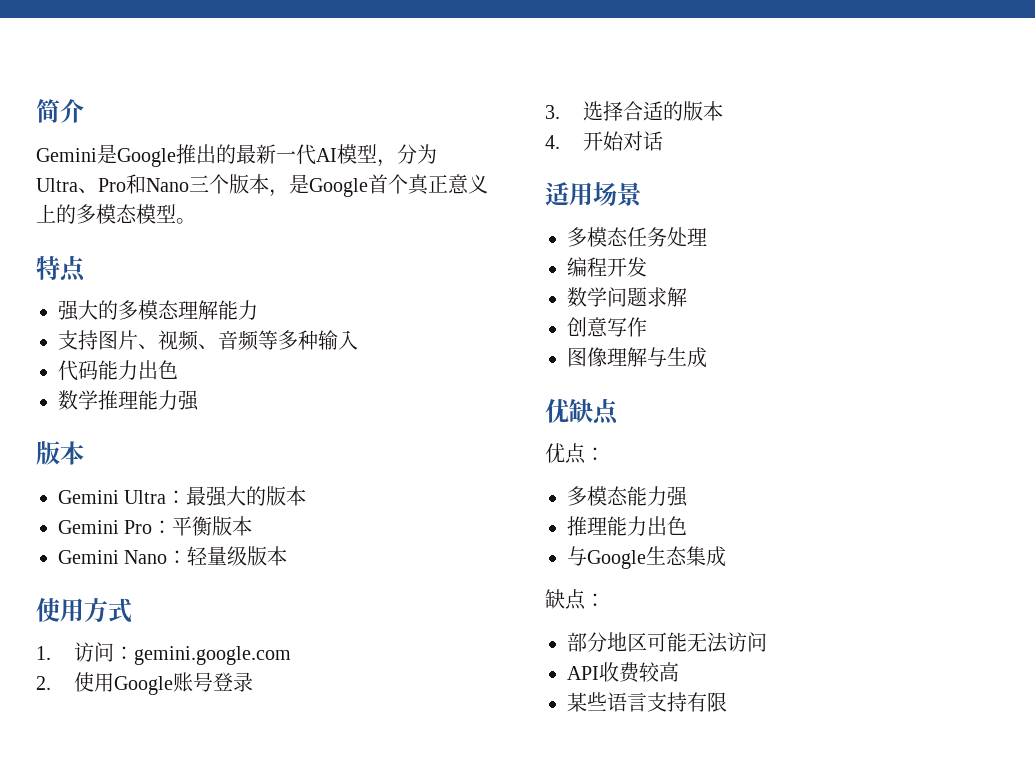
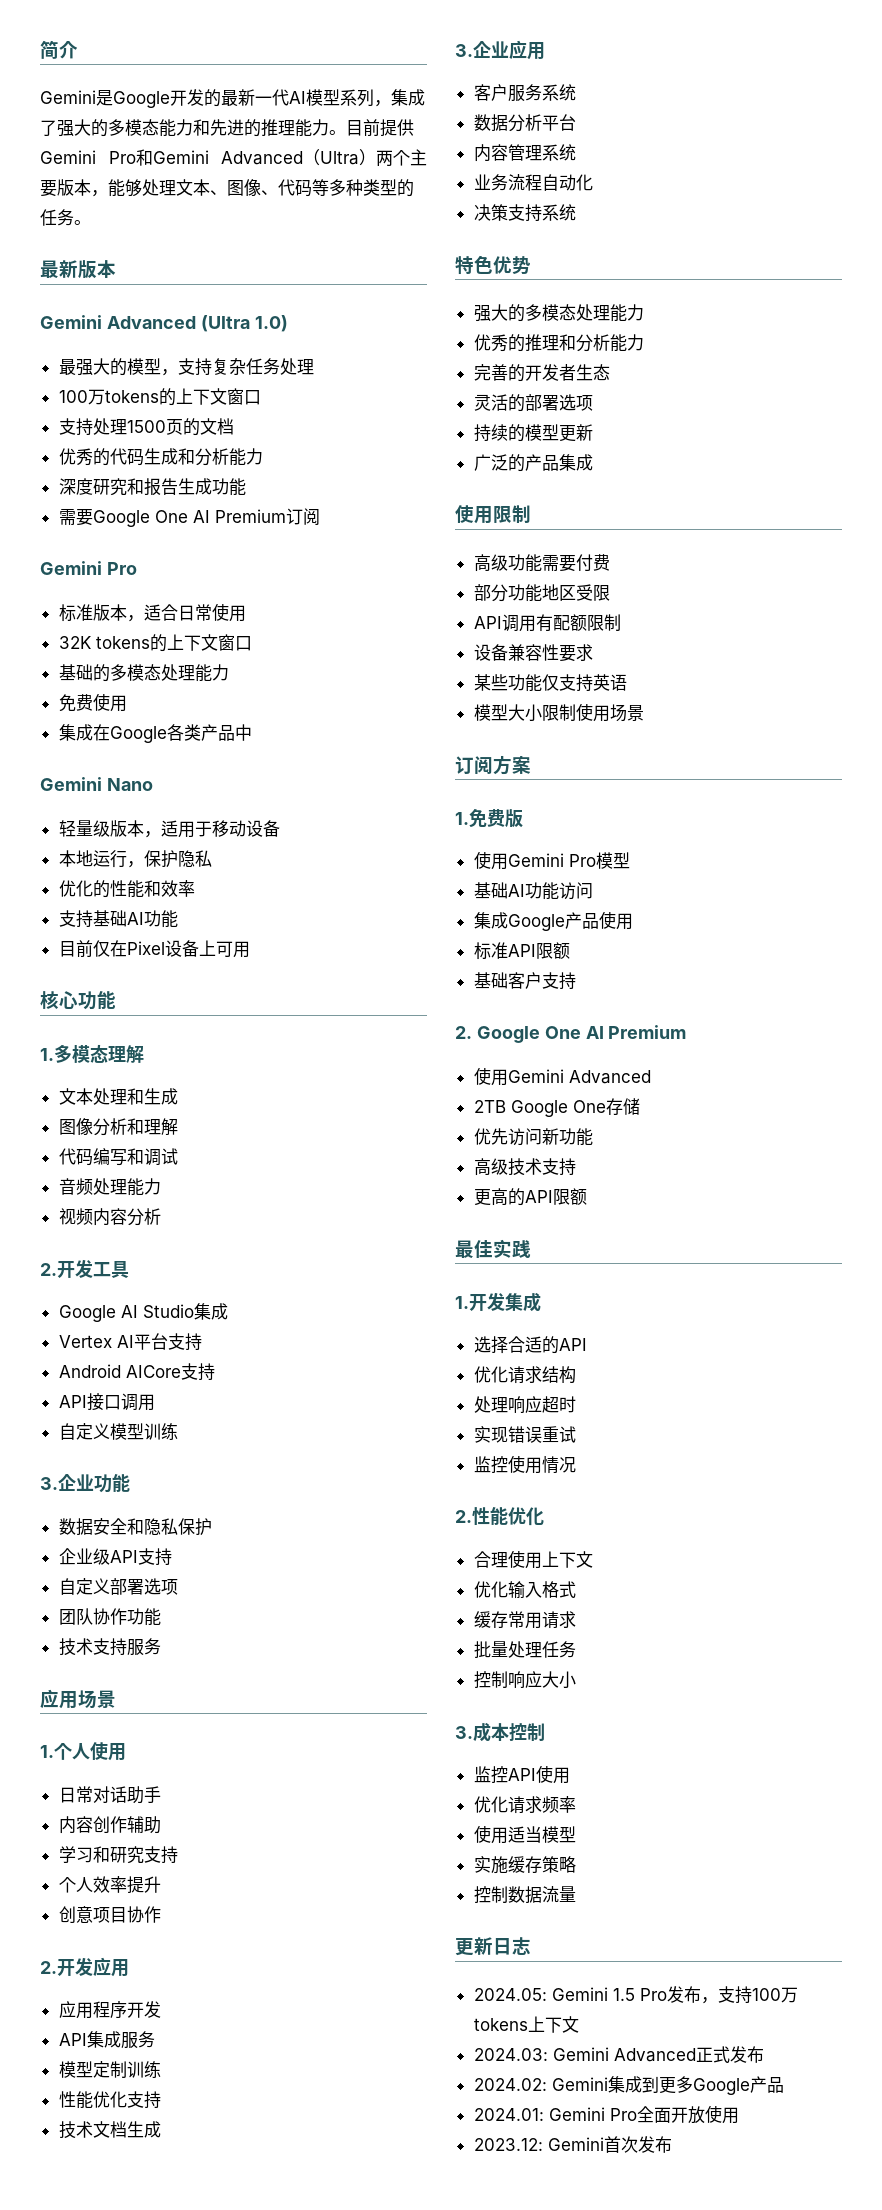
[176,144,216,164] 推出 -> [170,89,204,106] 开发
[377,144,437,167] [36,174,488,197] [36,204,196,224] ，分为Ultra、Pro和Nano三个版本，是Google首个真正意义上的多模态模型。 -> [340,89,425,107] [40,119,414,137] [40,149,427,166] [40,179,414,197] [40,209,91,226] [40,260,116,279] [40,315,288,332] [58,358,314,376] [58,388,261,406] [58,418,234,436] [58,448,263,466] [58,478,246,496] [58,508,320,527] [40,561,137,575] [58,603,246,622] [58,634,252,652] [58,664,229,682] [58,693,127,712] [58,724,252,743] [40,777,153,791] [58,820,280,838] [58,850,212,868] [58,880,195,898] [58,910,178,928] [58,940,250,958] [40,991,116,1010] [40,1044,144,1063] [58,1088,178,1105] [58,1118,178,1136] [58,1148,178,1166] [58,1178,161,1196] [58,1208,161,1226] [40,1259,129,1278] [58,1303,228,1322] [58,1333,202,1351] [58,1363,215,1381] [58,1393,155,1411] [58,1423,178,1440] [40,1474,130,1493] [58,1518,212,1536] [58,1548,172,1566] [58,1578,178,1595] [58,1608,161,1626] [58,1638,161,1656] [40,1689,116,1709] [40,1742,126,1761] [58,1786,161,1804] [58,1816,161,1834] [58,1846,178,1864] [58,1876,161,1894] [58,1906,161,1924] [40,1957,129,1977] [58,2001,161,2019] [58,2031,155,2049] [58,2061,161,2078] [58,2091,161,2109] [58,2121,161,2139] [455,40,545,60] [473,84,576,102] [473,114,576,132] [473,144,576,162] [473,174,593,191] [473,204,576,222] 系列，集成了强大的多模态能力和先进的推理能力。目前提供Gemini Pro和Gemini Advanced（Ultra）两个主要版本，能够处理文本、图像、代码等多种类型的任务。 // 最新版本 // Gemini Advanced (Ultra 1.0) // 最强大的模型，支持复杂任务处理 // 100万tokens的上下文窗口 // 支持处理1500页的文档 // 优秀的代码生成和分析能力 // 深度研究和报告生成功能 // 需要Google One AI Premium订阅 // Gemini Pro // 标准版本，适合日常使用 // 32K tokens的上下文窗口 // 基础的多模态处理能力 // 免费使用 // 集成在Google各类产品中 // Gemini Nano // 轻量级版本，适用于移动设备 // 本地运行，保护隐私 // 优化的性能和效率 // 支持基础AI功能 // 目前仅在Pixel设备上可用 // 核心功能 // 1.多模态理解 // 文本处理和生成 // 图像分析和理解 // 代码编写和调试 // 音频处理能力 // 视频内容分析 // 2.开发工具 // Google AI Studio集成 // Vertex AI平台支持 // Android AICore支持 // API接口调用 // 自定义模型训练 // 3.企业功能 // 数据安全和隐私保护 // 企业级API支持 // 自定义部署选项 // 团队协作功能 // 技术支持服务 // 应用场景 // 1.个人使用 // 日常对话助手 // 内容创作辅助 // 学习和研究支持 // 个人效率提升 // 创意项目协作 // 2.开发应用 // 应用程序开发 // API集成服务 // 模型定制训练 // 性能优化支持 // 技术文档生成 // 3.企业应用 // 客户服务系统 // 数据分析平台 // 内容管理系统 // 业务流程自动化 // 决策支持系统
[60,255,86,282] [58,300,258,321] [58,330,358,351] [58,360,178,381] [58,390,199,411] [36,441,84,465] [58,486,307,507] [58,516,253,536] [58,546,288,566] [36,597,132,623] [36,642,292,665] [36,672,254,695] [545,101,724,121] [545,131,664,151] [545,182,642,207] [567,227,707,247] [567,257,647,277] [567,287,687,307] [567,317,647,337] [567,347,707,368] [545,398,619,425] [545,443,605,464] [567,486,688,507] [567,516,687,536] [567,546,726,569] [545,589,605,610] [567,632,767,653] [567,662,679,683] [567,692,727,712] 点 // 强大的多模态理解能力 // 支持图片、视频、音频等多种输入 // 代码能力出色 // 数学推理能力强 // 版本 // Gemini Ultra：最强大的版本 // Gemini Pro：平衡版本 // Gemini Nano：轻量级版本 // 使用方式 // 1.访问：gemini.google.com // 2.使用Google账号登录 // 3.选择合适的版本 // 4.开始对话 // 适用场景 // 多模态任务处理 // 编程开发 // 数学问题求解 // 创意写作 // 图像理解与生成 // 优缺点 // 优点： // 多模态能力强 // 推理能力出色 // 与Google生态集成 // 缺点： // 部分地区可能无法访问 // API收费较高 // 某些语言支持有限 -> [474,255,531,275] [473,304,644,322] [473,334,644,352] [473,364,610,382] [473,394,593,412] [473,424,593,442] [473,454,593,472] [455,505,531,524] [473,554,610,572] [473,584,610,602] [473,614,621,632] [473,644,593,662] [473,674,627,692] [473,703,644,722] [455,755,531,775] [455,808,523,828] [473,851,630,870] [473,882,593,900] [473,911,633,931] [473,942,570,960] [473,972,576,990] [455,1025,687,1043] [473,1067,651,1086] [473,1098,640,1117] [473,1128,593,1146] [473,1158,576,1176] [473,1188,587,1206] [455,1239,531,1258] [455,1292,541,1312] [473,1336,587,1354] [473,1366,576,1384] [473,1396,576,1414] [473,1426,576,1443] [473,1455,576,1474] [455,1507,544,1526] [473,1550,593,1569] [473,1581,576,1599] [473,1611,576,1629] [473,1641,576,1659] [473,1671,576,1689] [455,1722,545,1742] [473,1765,570,1784] [473,1796,576,1814] [473,1825,576,1844] [473,1856,576,1874] [473,1886,576,1904] [455,1937,531,1956] [473,1986,798,2004] [473,2016,579,2033] [473,2046,764,2063] [473,2076,784,2095] [473,2105,739,2124] [473,2136,672,2153] 色优势 // 强大的多模态处理能力 // 优秀的推理和分析能力 // 完善的开发者生态 // 灵活的部署选项 // 持续的模型更新 // 广泛的产品集成 // 使用限制 // 高级功能需要付费 // 部分功能地区受限 // API调用有配额限制 // 设备兼容性要求 // 某些功能仅支持英语 // 模型大小限制使用场景 // 订阅方案 // 1.免费版 // 使用Gemini Pro模型 // 基础AI功能访问 // 集成Google产品使用 // 标准API限额 // 基础客户支持 // 2. Google One AI Premium // 使用Gemini Advanced // 2TB Google One存储 // 优先访问新功能 // 高级技术支持 // 更高的API限额 // 最佳实践 // 1.开发集成 // 选择合适的API // 优化请求结构 // 处理响应超时 // 实现错误重试 // 监控使用情况 // 2.性能优化 // 合理使用上下文 // 优化输入格式 // 缓存常用请求 // 批量处理任务 // 控制响应大小 // 3.成本控制 // 监控API使用 // 优化请求频率 // 使用适当模型 // 实施缓存策略 // 控制数据流量 // 更新日志 // 2024.05: Gemini 1.5 Pro发布，支持100万tokens上下文 // 2024.03: Gemini Advanced正式发布 // 2024.02: Gemini集成到更多Google产品 // 2024.01: Gemini Pro全面开放使用 // 2023.12: Gemini首次发布

